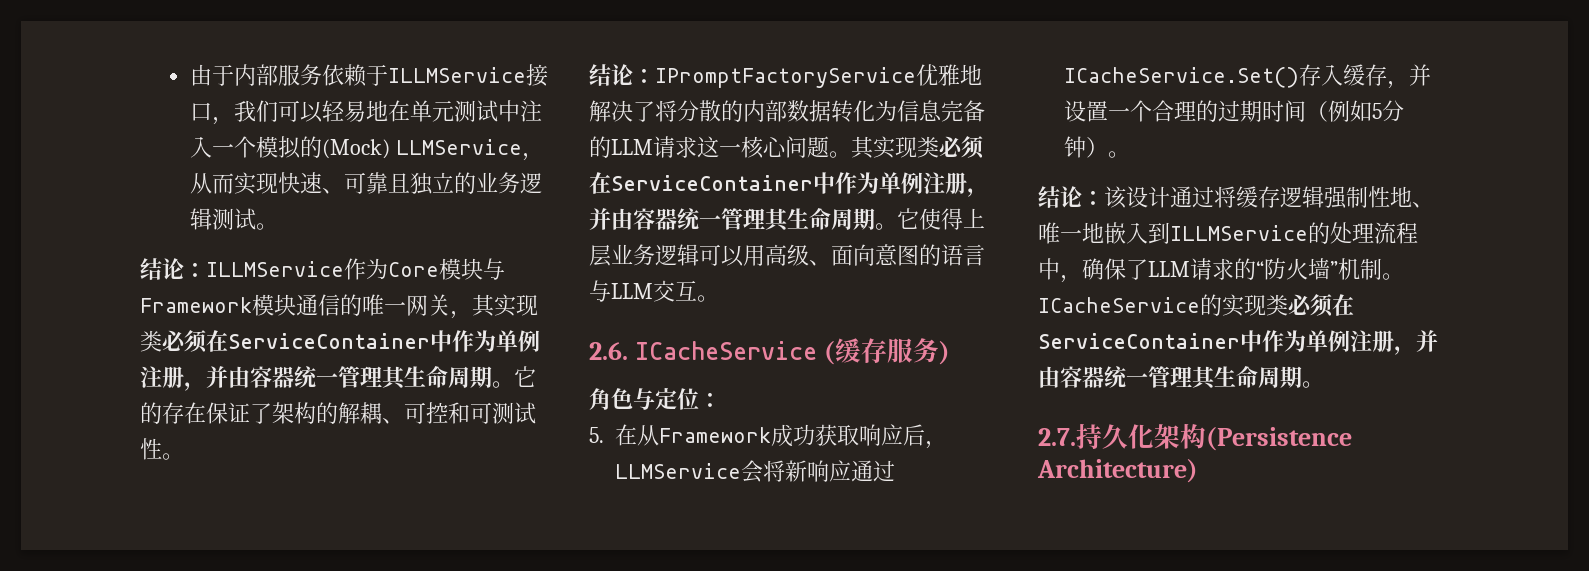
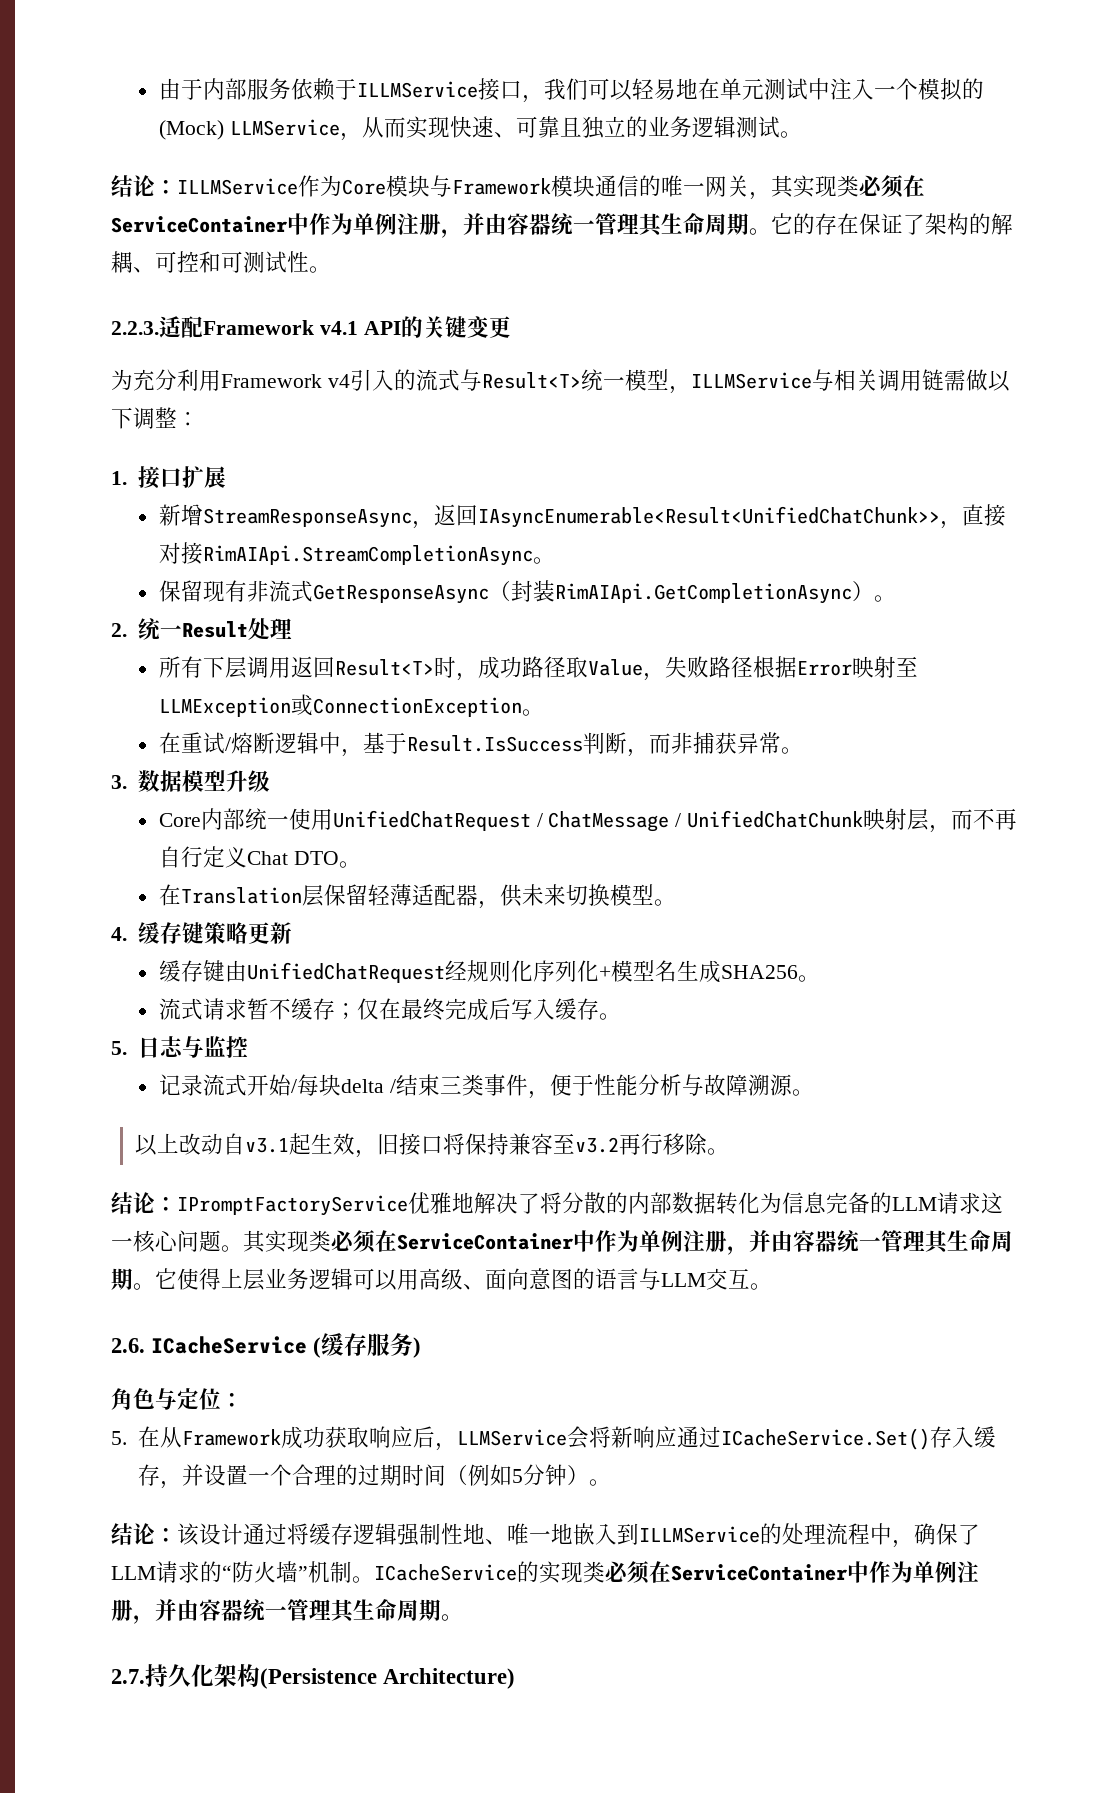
(184, 456) none -> [111,316,511,338] [111,369,1010,394] [111,407,199,429] [111,466,226,489] [158,504,1006,529] [158,542,555,566] [158,580,896,604] [111,618,292,640] [158,656,918,681] [158,694,544,717] [158,732,803,757] [111,770,270,792] [158,808,1017,833] [158,846,361,868] [158,884,676,909] [111,922,292,944] [158,960,820,983] [158,998,621,1021] [111,1036,248,1058] [158,1074,814,1099] [135,1133,730,1158] // 2.2.3.适配Framework v4.1 API的关键变更 // 为充分利用Framework v4引入的流式与Result<T>统一模型，ILLMService与相关调用链需做以下调整： // 1.接口扩展 // 新增StreamResponseAsync，返回IAsyncEnumerable<Result<UnifiedChatChunk>>，直接对接RimAIApi.StreamCompletionAsync。 // 保留现有非流式GetResponseAsync（封装RimAIApi.GetCompletionAsync）。 // 2.统一Result处理 // 所有下层调用返回Result<T>时，成功路径取Value，失败路径根据Error映射至LLMException或ConnectionException。 // 在重试/熔断逻辑中，基于Result.IsSuccess判断，而非捕获异常。 // 3.数据模型升级 // Core内部统一使用UnifiedChatRequest / ChatMessage / UnifiedChatChunk映射层，而不再自行定义Chat DTO。 // 在Translation层保留轻薄适配器，供未来切换模型。 // 4.缓存键策略更新 // 缓存键由UnifiedChatRequest经规则化序列化+模型名生成SHA256。 // 流式请求暂不缓存；仅在最终完成后写入缓存。 // 5.日志与监控 // 记录流式开始/每块delta /结束三类事件，便于性能分析与故障溯源。 // 以上改动自v3.1起生效，旧接口将保持兼容至v3.2再行移除。

